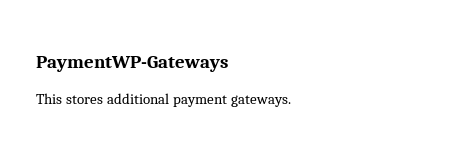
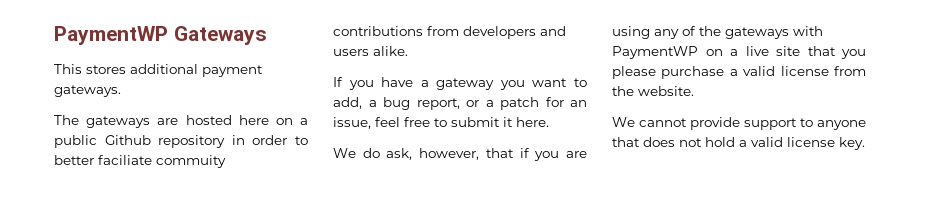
[36,56,228,72] PaymentWP-Gateways -> [54,26,267,45] PaymentWP Gateways
(291, 101) none -> [54,115,308,128] [54,135,308,148] [54,155,226,168] [333,26,566,39] [333,46,408,56] [333,77,587,90] [333,97,587,110] [333,117,549,129] [333,148,587,161] [612,26,823,39] [612,46,866,59] [612,66,866,79] [612,86,694,96] [612,117,866,130] [612,137,865,150] // The gateways are hosted here on a public Github repository in order to better faciliate commuity contributions from developers and users alike. // If you have a gateway you want to add, a bug report, or a patch for an issue, feel free to submit it here. // We do ask, however, that if you are using any of the gateways with PaymentWP on a live site that you please purchase a valid license from the website. // We cannot provide support to anyone that does not hold a valid license key.

